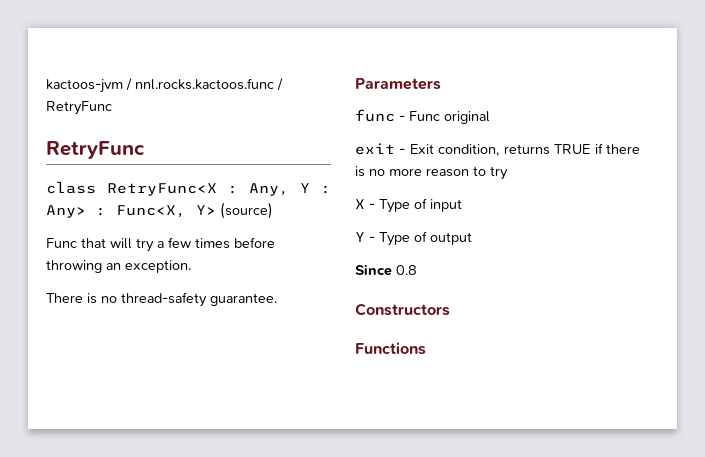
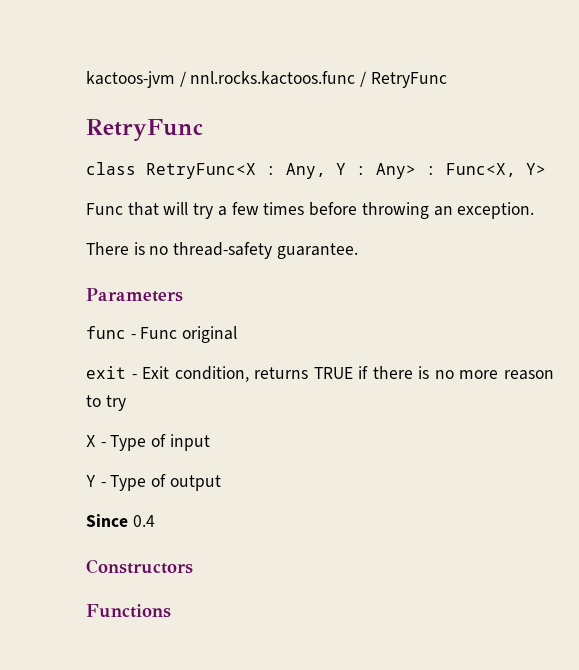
[220,202,273,219] (source) -> (546, 169) none
[396,265,417,275] 0.8 -> [132,515,155,527] 0.4

